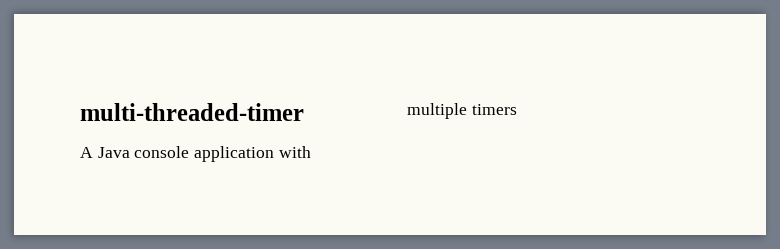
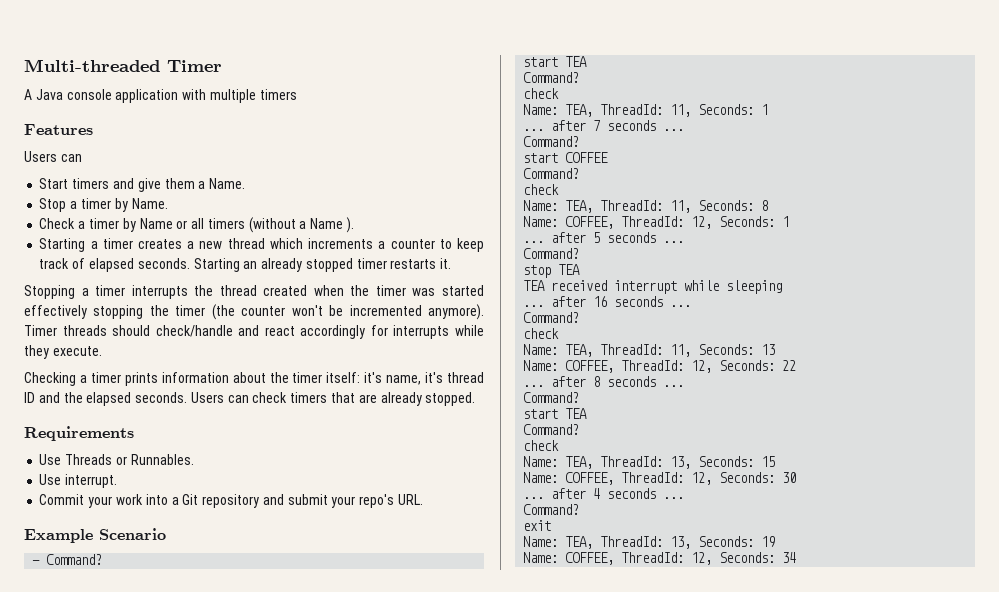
[80,103,304,121] multi-threaded-timer -> [24,59,222,72] Multi-threaded Timer
(517, 109) none -> [24,124,93,135] [24,151,82,162] [39,178,246,192] [39,198,168,212] [39,217,354,233] [39,238,484,252] [39,258,452,272] [24,285,485,299] [24,304,485,320] [24,325,484,339] [24,345,102,359] [24,372,485,386] [24,392,476,406] [24,426,134,441] [39,454,194,465] [39,474,118,488] [39,494,423,508] [24,528,166,543] [32,554,103,565] [523,56,588,67] [523,72,580,83] [523,88,560,99] [523,104,769,117] [523,120,685,131] [523,136,580,147] [523,152,609,163] [523,168,580,179] [523,184,560,195] [523,200,769,213] [523,216,790,229] [523,232,685,243] [523,248,580,259] [523,264,581,278] [523,280,783,294] [523,296,692,307] [523,312,580,323] [523,328,560,339] [523,344,776,357] [523,360,797,373] [523,376,685,387] [523,392,580,403] [523,408,588,419] [523,424,580,435] [523,440,560,451] [523,456,776,469] [523,472,797,485] [523,488,685,499] [523,504,580,515] [523,520,552,531] [523,536,776,549] [523,552,797,565] // Features // Users can // Start timers and give them a Name. // Stop a timer by Name. // Check a timer by Name or all timers (without a Name ). // Starting a timer creates a new thread which increments a counter to keep track of elapsed seconds. Starting an already stopped timer restarts it. // Stopping a timer interrupts the thread created when the timer was started effectively stopping the timer (the counter won't be incremented anymore). Timer threads should check/handle and react accordingly for interrupts while they execute. // Checking a timer prints information about the timer itself: it's name, it's thread ID and the elapsed seconds. Users can check timers that are already stopped. // Requirements // Use Threads or Runnables. // Use interrupt. // Commit your work into a Git repository and submit your repo's URL. // Example Scenario // - Command? // start TEA // Command? // check // Name: TEA, ThreadId: 11, Seconds: 1 // ... after 7 seconds ... // Command? // start COFFEE // Command? // check // Name: TEA, ThreadId: 11, Seconds: 8 // Name: COFFEE, ThreadId: 12, Seconds: 1 // ... after 5 seconds ... // Command? // stop TEA // TEA received interrupt while sleeping // ... after 16 seconds ... // Command? // check // Name: TEA, ThreadId: 11, Seconds: 13 // Name: COFFEE, ThreadId: 12, Seconds: 22 // ... after 8 seconds ... // Command? // start TEA // Command? // check // Name: TEA, ThreadId: 13, Seconds: 15 // Name: COFFEE, ThreadId: 12, Seconds: 30 // ... after 4 seconds ... // Command? // exit // Name: TEA, ThreadId: 13, Seconds: 19 // Name: COFFEE, ThreadId: 12, Seconds: 34

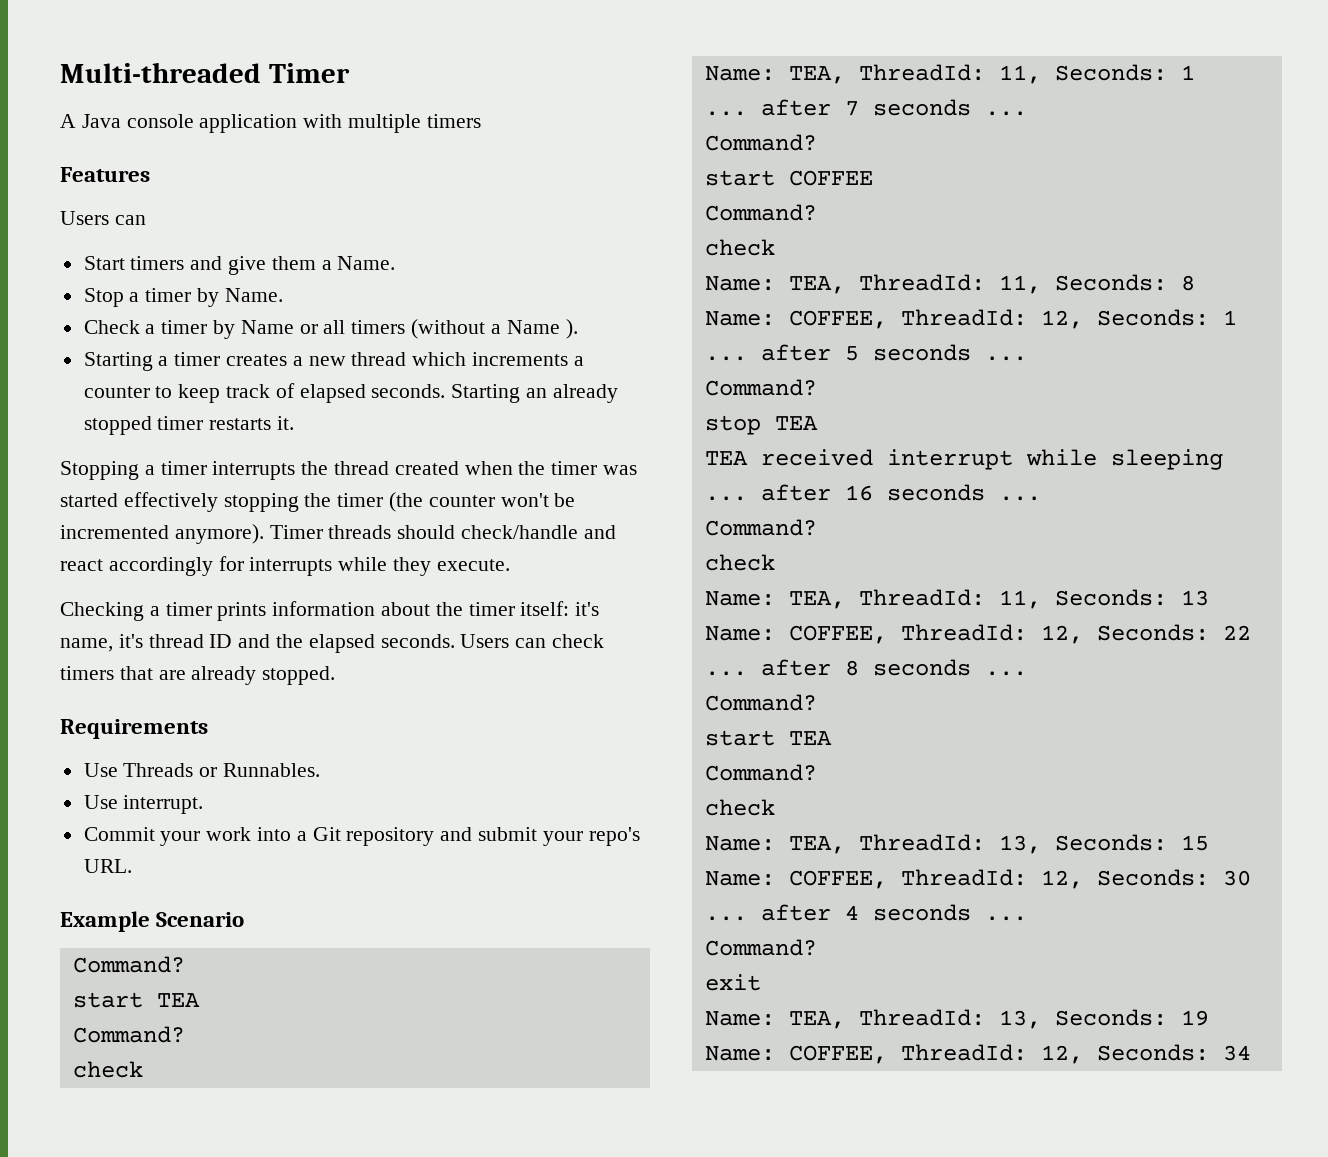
[32,560,41,565] - -> (245, 919) none

